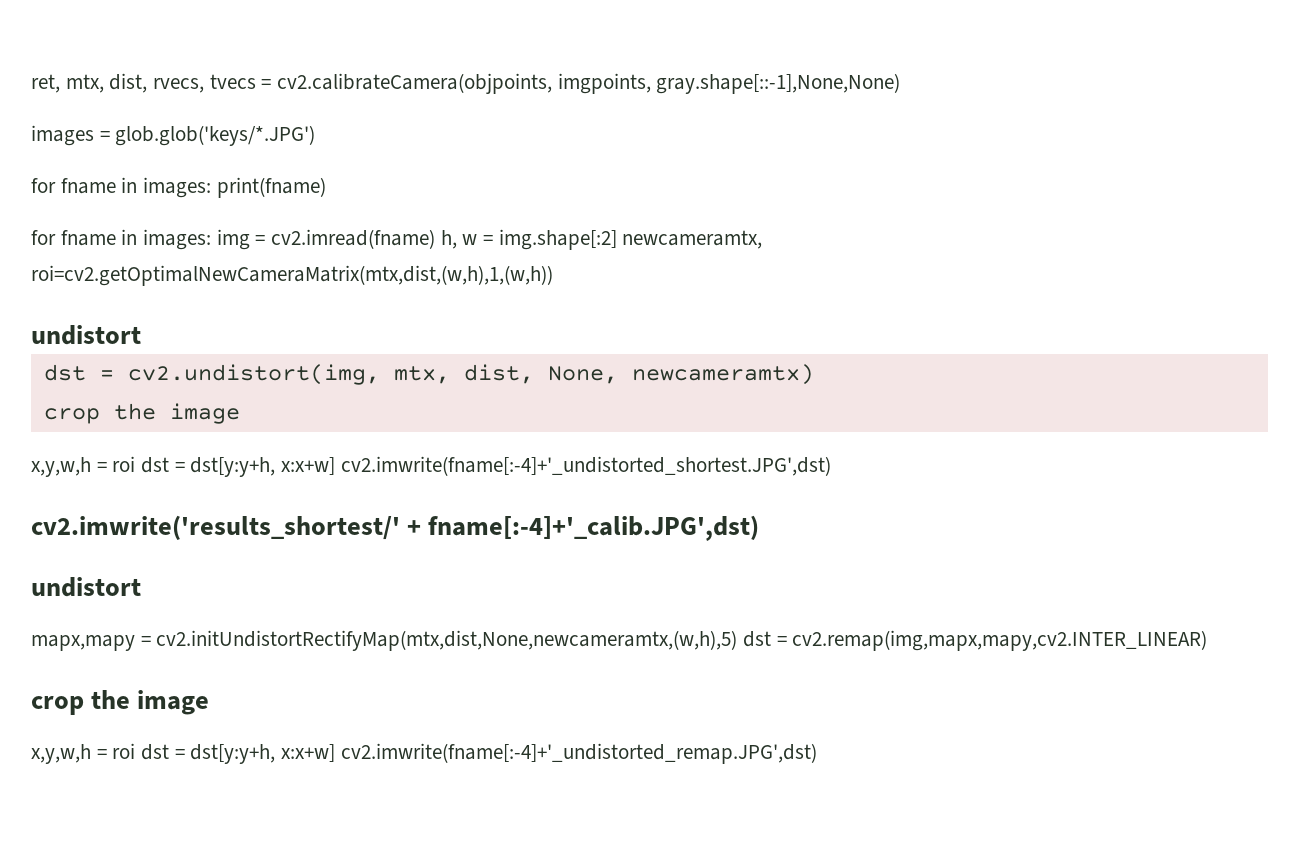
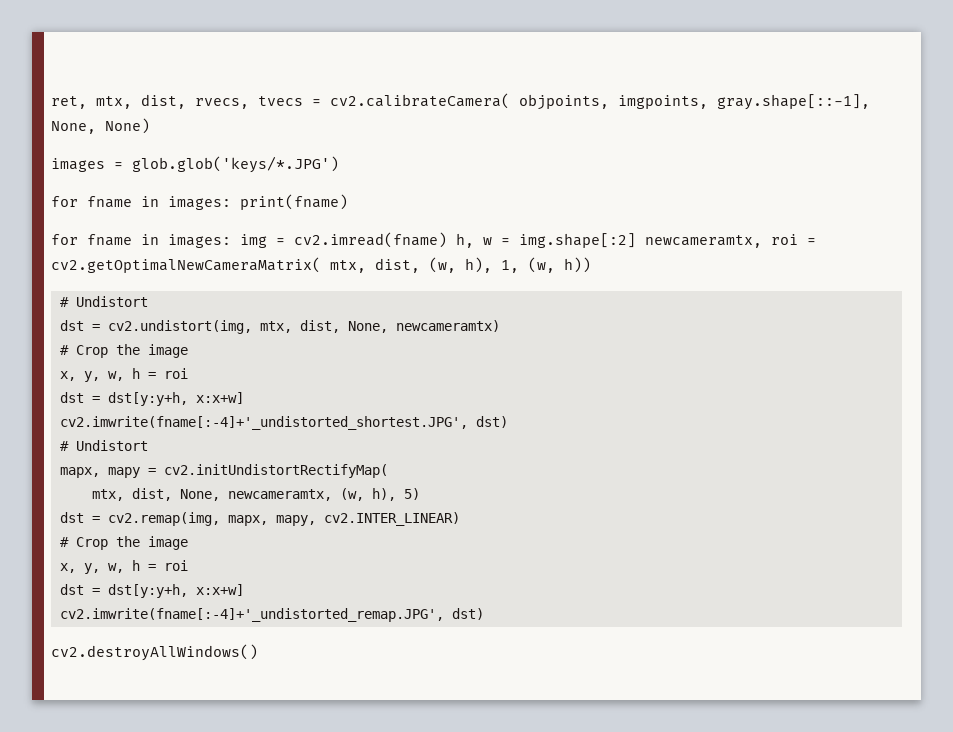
[277,73,901,94] cv2.calibrateCamera(objpoints, imgpoints, gray.shape[::-1],None,None) -> [330,93,870,110] [51,118,150,134] cv2.calibrateCamera( objpoints, imgpoints, gray.shape[::-1], None, None)
[31,265,553,286] [31,325,141,345] roi=cv2.getOptimalNewCameraMatrix(mtx,dist,(w,h),1,(w,h)) // undistort -> [771,234,816,245] [51,257,591,273] [59,296,148,307] roi = cv2.getOptimalNewCameraMatrix( mtx, dist, (w, h), 1, (w, h)) // # Undistort
[43,403,240,424] [31,456,831,477] [31,515,760,541] [31,577,141,597] [31,630,1208,651] [31,690,210,715] [31,743,817,764] crop the image // x,y,w,h = roi dst = dst[y:y+h, x:x+w] cv2.imwrite(fname[:-4]+'_undistorted_shortest.JPG',dst) // cv2.imwrite('results_shortest/' + fname[:-4]+'_calib.JPG',dst) // undistort // mapx,mapy = cv2.initUndistortRectifyMap(mtx,dist,None,newcameramtx,(w,h),5) dst = cv2.remap(img,mapx,mapy,cv2.INTER_LINEAR) // crop the image // x,y,w,h = roi dst = dst[y:y+h, x:x+w] cv2.imwrite(fname[:-4]+'_undistorted_remap.JPG',dst) -> [59,344,188,358] [59,368,188,382] [59,392,244,406] [59,416,508,430] [59,440,148,451] [59,464,388,478] [91,488,420,501] [59,512,460,526] [59,536,188,550] [59,560,188,574] [59,584,244,598] [59,608,484,622] [51,644,258,661] # Crop the image // x, y, w, h = roi // dst = dst[y:y+h, x:x+w] // cv2.imwrite(fname[:-4]+'_undistorted_shortest.JPG', dst) // # Undistort // mapx, mapy = cv2.initUndistortRectifyMap( // mtx, dist, None, newcameramtx, (w, h), 5) // dst = cv2.remap(img, mapx, mapy, cv2.INTER_LINEAR) // # Crop the image // x, y, w, h = roi // dst = dst[y:y+h, x:x+w] // cv2.imwrite(fname[:-4]+'_undistorted_remap.JPG', dst) // cv2.destroyAllWindows()

